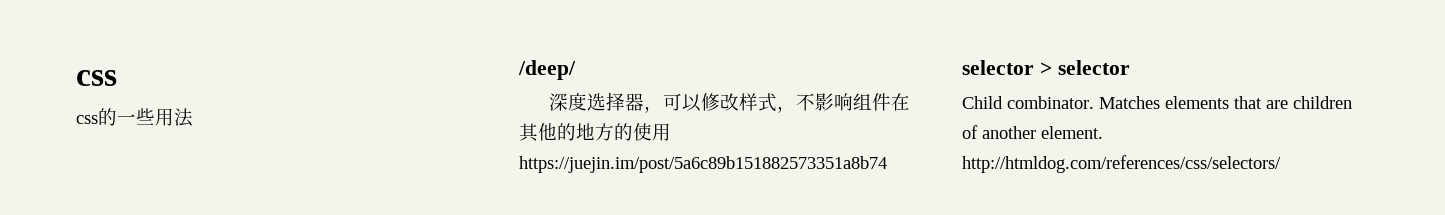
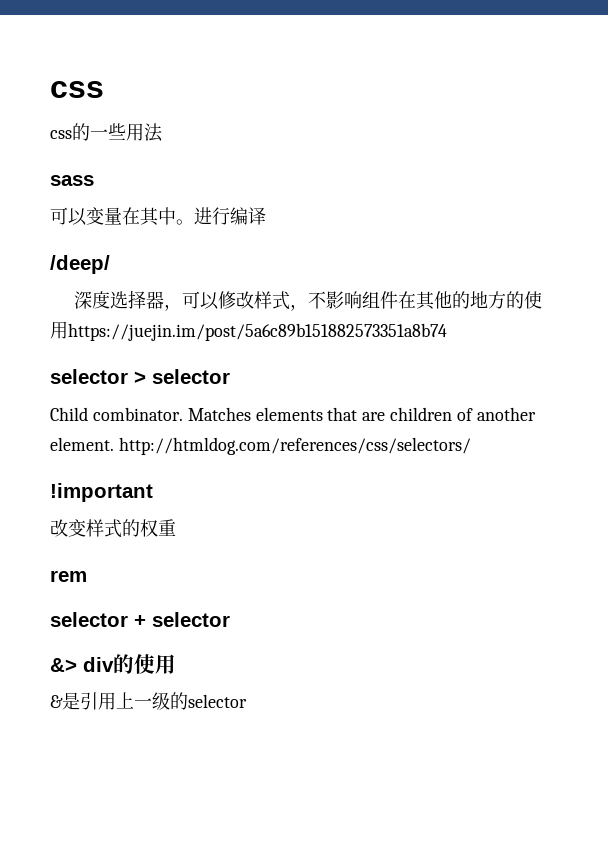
(193, 117) none -> [50,175,94,186] [50,207,266,226] // sass // 可以变量在其中。进行编译
(1281, 164) none -> [50,483,153,502] [50,519,176,538] [50,570,87,582] [50,612,230,627] [50,654,176,674] [50,692,247,710] // !important // 改变样式的权重 // rem // selector + selector // &> div的使用 // &是引用上一级的selector

